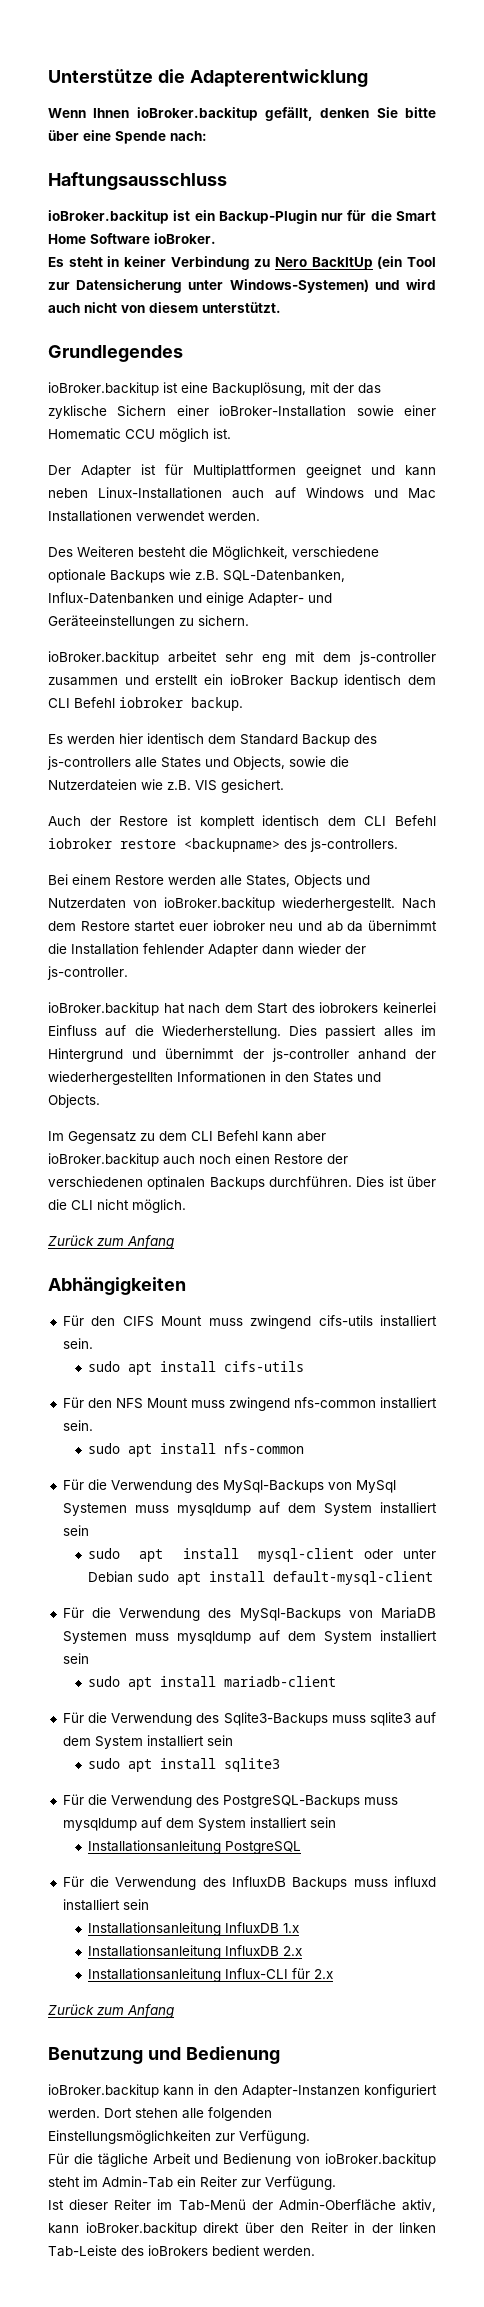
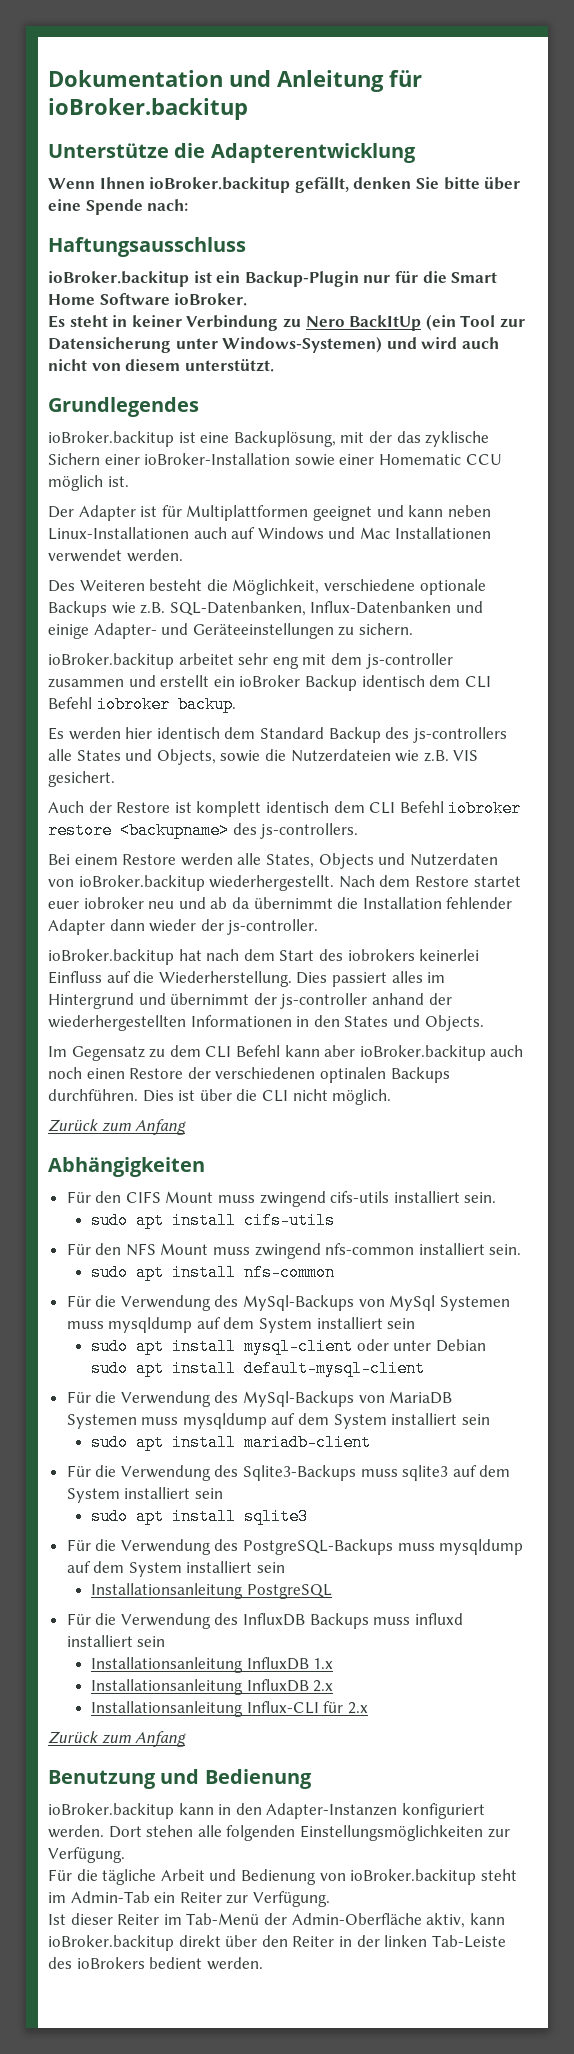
(48, 76) none -> [48,70,422,92] [48,98,248,120] Dokumentation und Anleitung für ioBroker.backitup //

